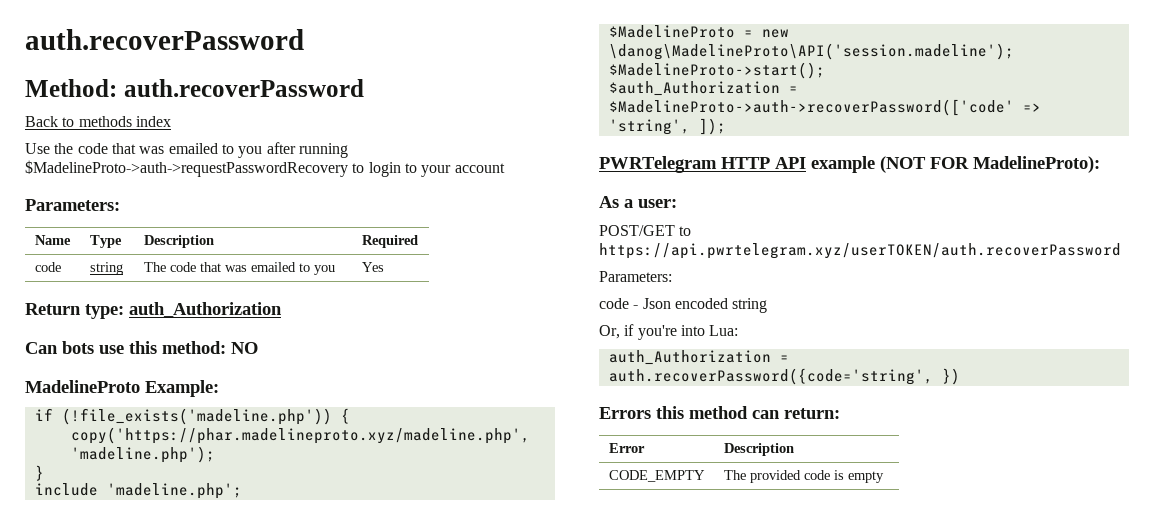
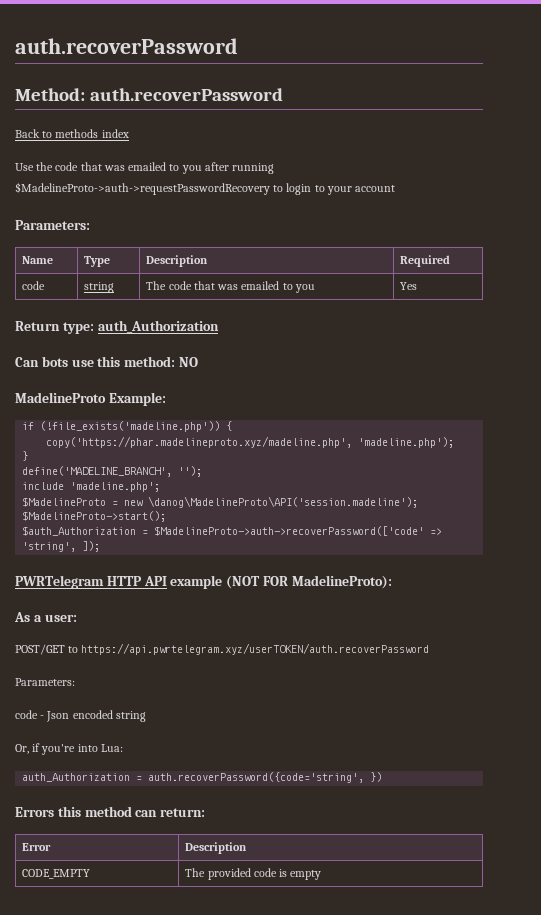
(44, 473) none -> [22,466,203,477] // define('MADELINE_BRANCH', '');

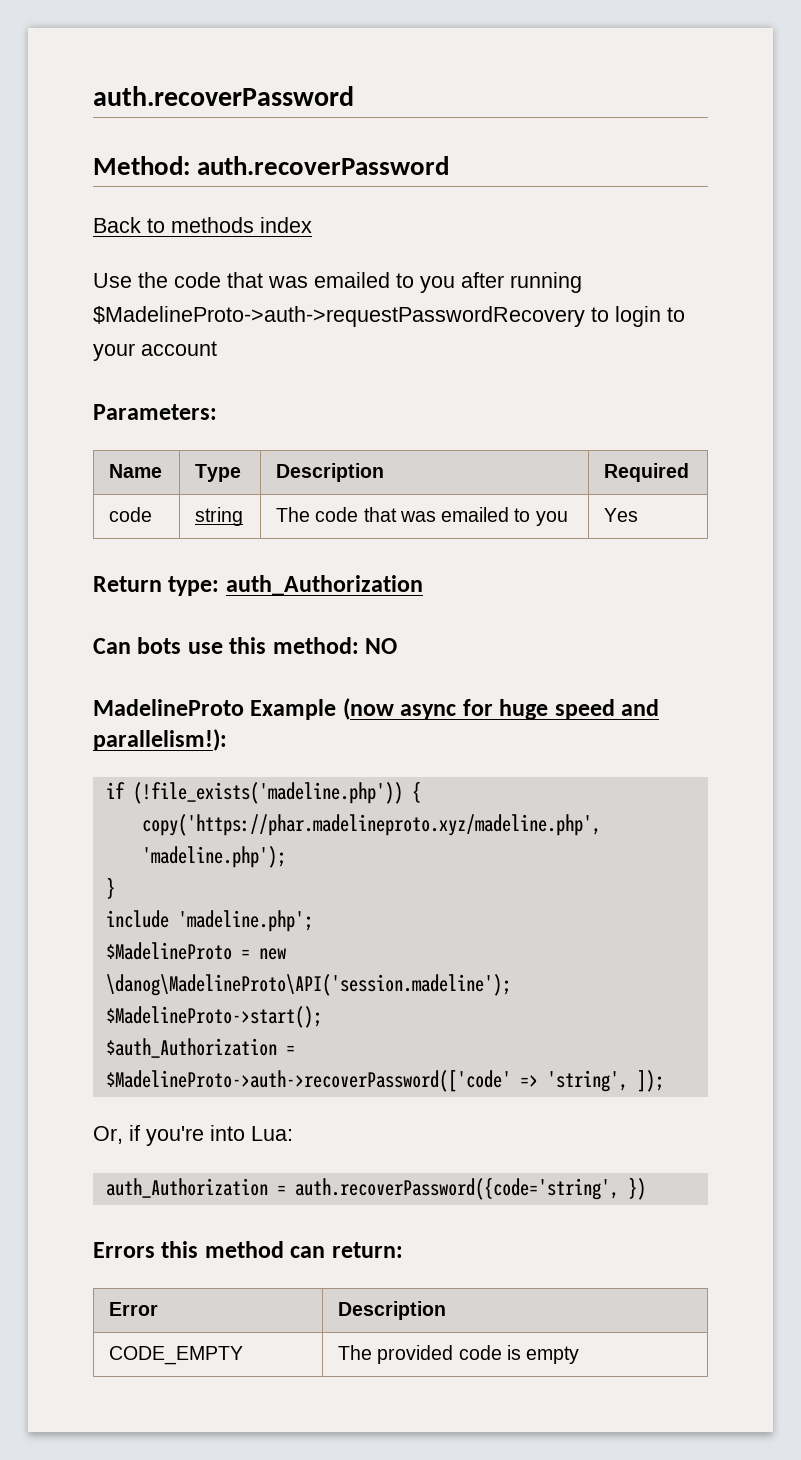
[108,392,166,406] Example: -> [250,698,660,720] [93,729,227,751] Example (now async for huge speed and parallelism!):
[22,466,203,477] // define('MADELINE_BRANCH', ''); -> (115, 888) none
[15,575,392,589] [14,612,77,622] [15,643,430,655] [15,678,75,686] [15,710,146,722] // PWRTelegram HTTP API example (NOT FOR MadelineProto): // As a user: // POST/GET to https://api.pwrtelegram.xyz/userTOKEN/auth.recoverPassword // Parameters: // code - Json encoded string -> (664, 1081) none

